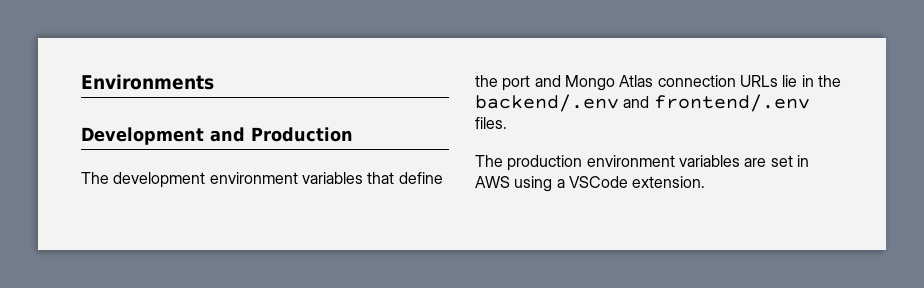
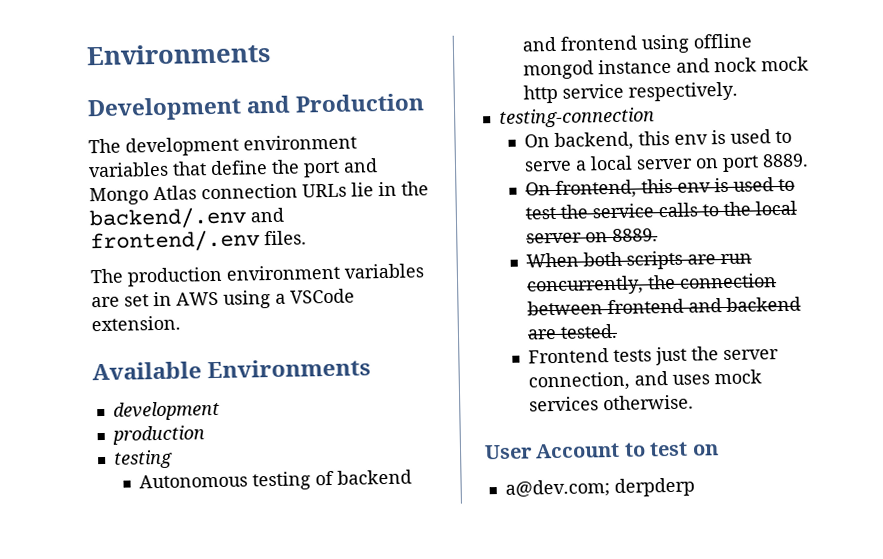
(706, 182) none -> [92,358,372,381] [112,400,220,421] [111,425,205,445] [112,449,173,469] [139,469,413,491] [522,33,753,54] [523,56,810,80] [523,81,739,104] [498,107,655,128] [524,129,793,151] [524,153,810,173] [525,177,796,199] [525,200,798,220] [526,228,659,244] [526,250,753,270] [526,273,778,296] [527,296,802,316] [527,323,619,340] [528,346,780,366] [528,369,763,392] [529,394,695,412] [484,441,719,460] [504,477,695,498] // Available Environments // development // production // testing // Autonomous testing of backend and frontend using offline mongod instance and nock mock http service respectively. // testing-connection // On backend, this env is used to serve a local server on port 8889. // On frontend, this env is used to test the service calls to the local server on 8889. // When both scripts are run concurrently, the connection between frontend and backend are tested. // Frontend tests just the server connection, and uses mock services otherwise. // User Account to test on // a@dev.com; derpderp

